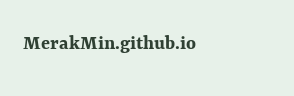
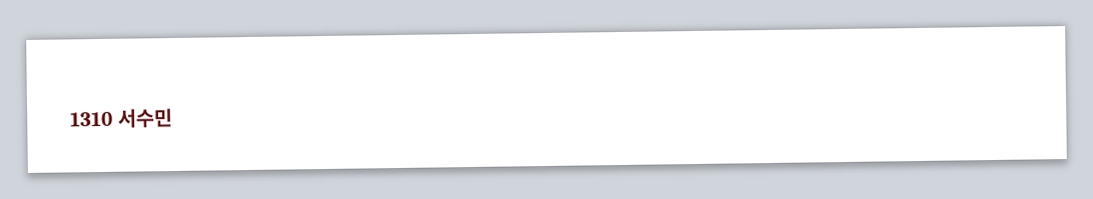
[23,35,196,53] MerakMin.github.io -> [70,108,173,128] 1310 서수민

